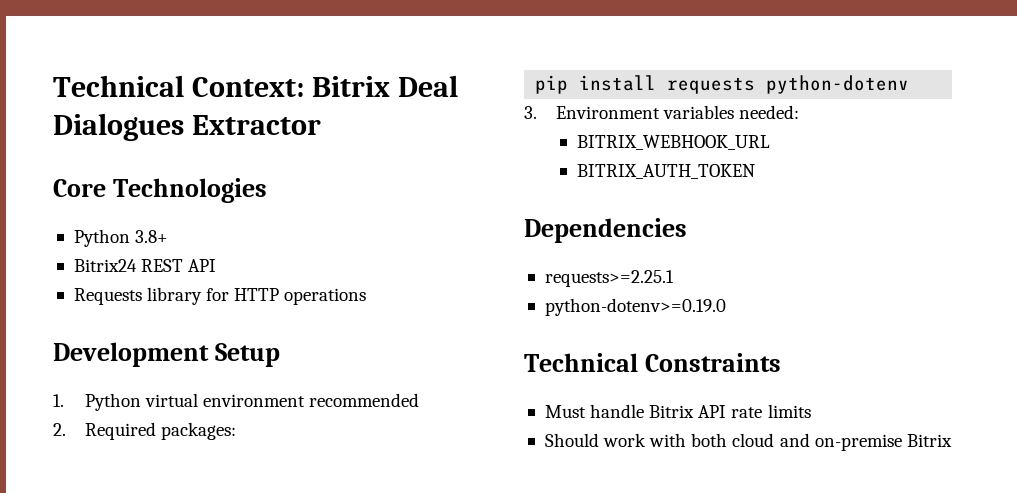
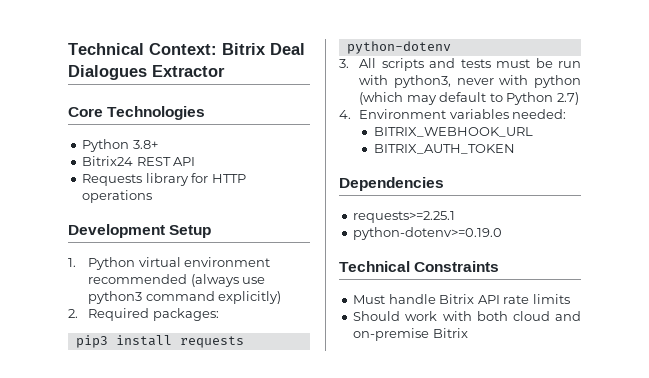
(420, 400) none -> [190,274,266,287] [88,291,282,304] (always use python3 command explicitly)
[535,75,569,94] pip -> [75,335,108,348] pip3
(537, 112) none -> [359,58,581,71] [359,75,581,88] [359,92,579,105] [339,110,351,119] All scripts and tests must be run with python3, never with python (which may default to Python 2.7) // 4.

